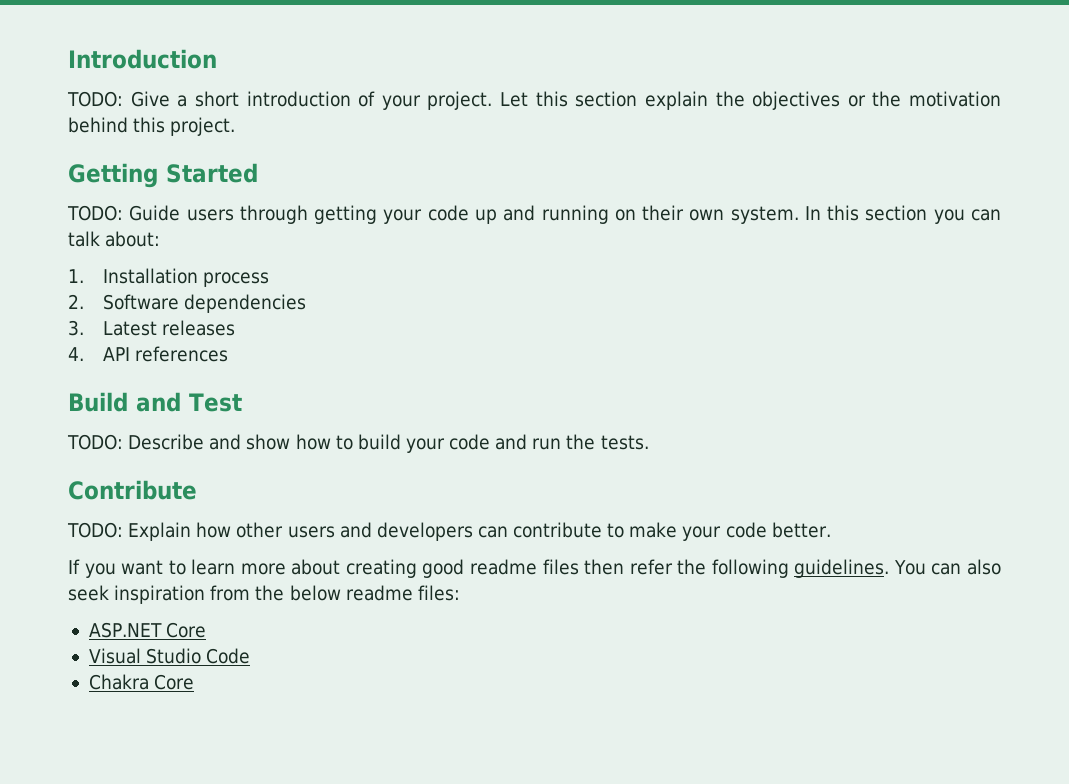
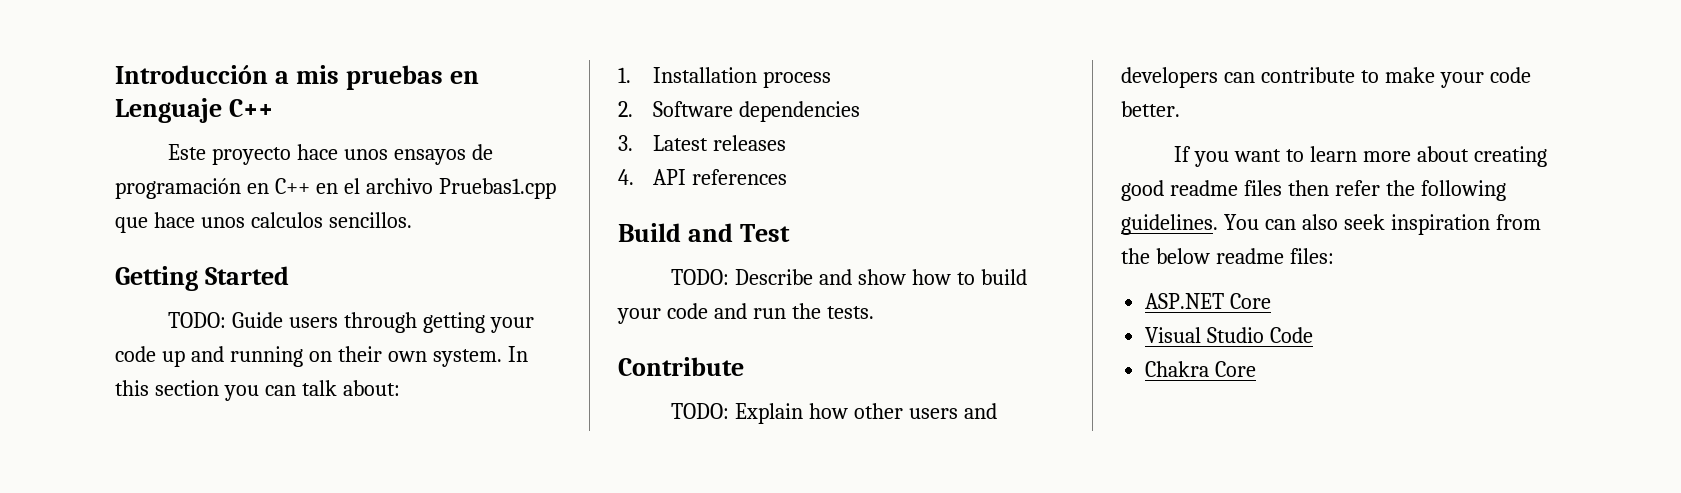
[68,49,217,69] [67,91,1001,110] [68,117,236,136] Introduction // TODO: Give a short introduction of your project. Let this section explain the objectives or the motivation behind this project. -> [115,65,479,90] [115,98,273,123] [168,144,494,165] [115,178,556,199] [115,212,412,233] Introducción a mis pruebas en Lenguaje C++ // Este proyecto hace unos ensayos de programación en C++ en el archivo Pruebas1.cpp que hace unos calculos sencillos.

